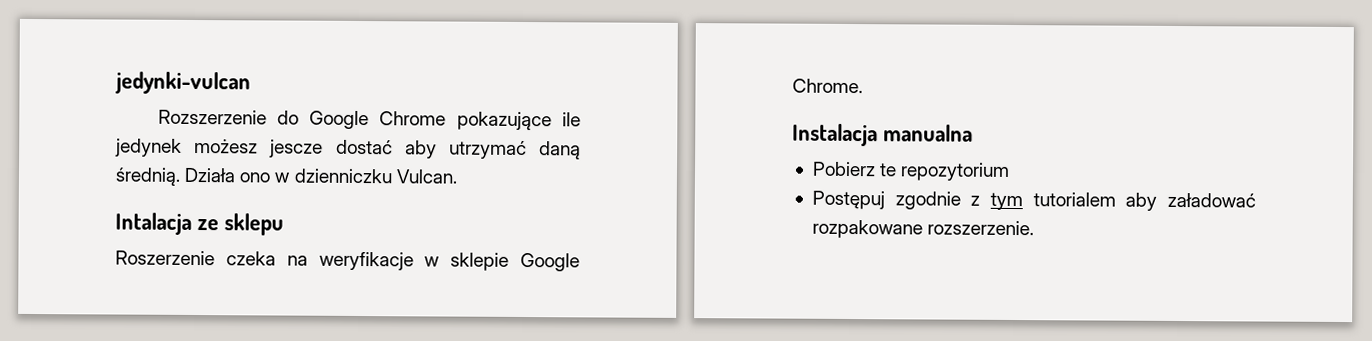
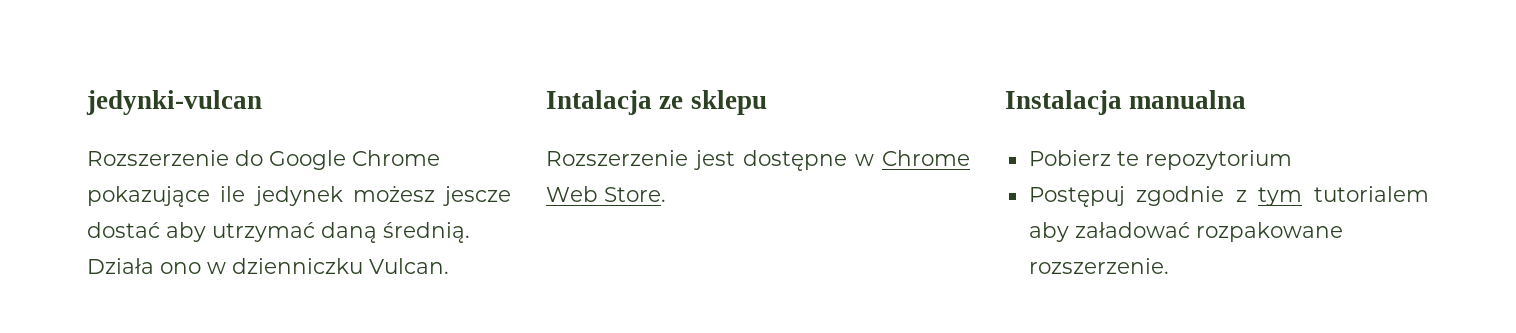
[115,250,580,272] [792,78,863,94] Roszerzenie czeka na weryfikacje w sklepie Google Chrome. -> [546,150,970,171] [546,186,666,202] Rozszerzenie jest dostępne w Chrome Web Store.

